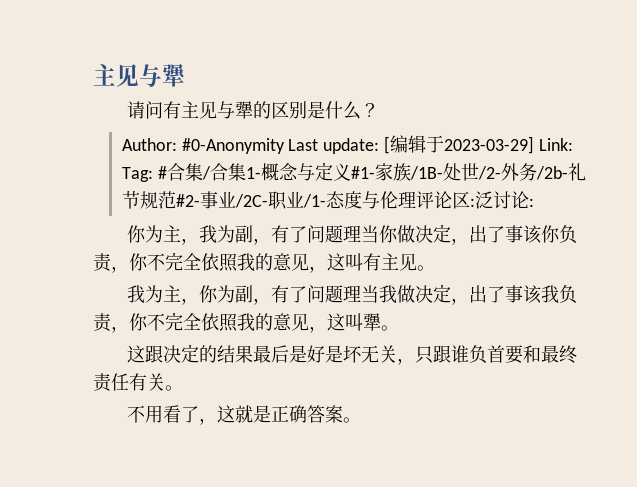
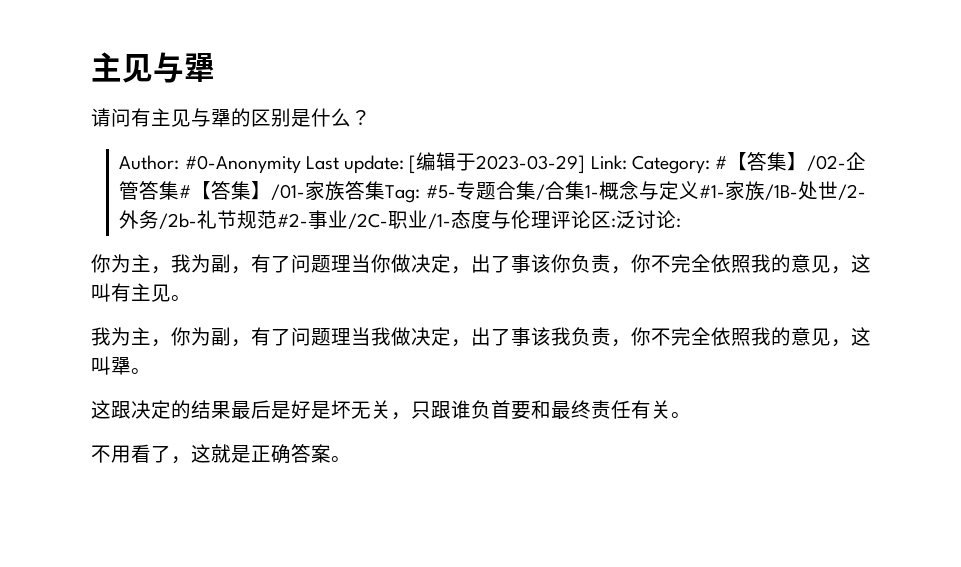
[121,166,167,182] Tag: # -> [631,152,867,174] [119,181,496,203] Category: #【答集】/02-企管答集#【答集】/01-家族答集Tag: #5-专题

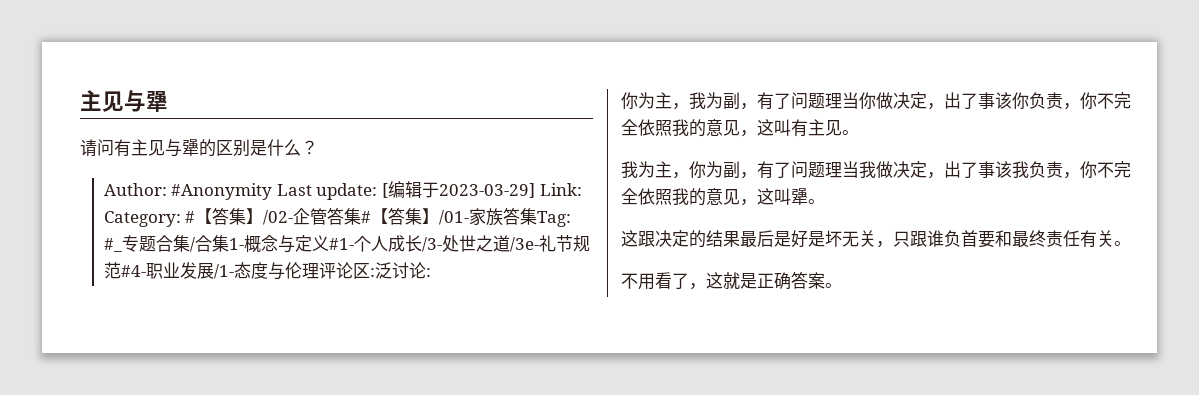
[184,155,301,174] #0-Anonymity -> [171,183,273,200] #Anonymity
[425,185,456,199] #5- -> [103,238,122,252] #_
[724,181,866,201] [119,210,429,229] 家族/1B-处世/2-外务/2b-礼节规范#2-事业/2C-职业 -> [353,235,590,252] [103,262,214,279] 个人成长/3-处世之道/3e-礼节规范#4-职业发展

